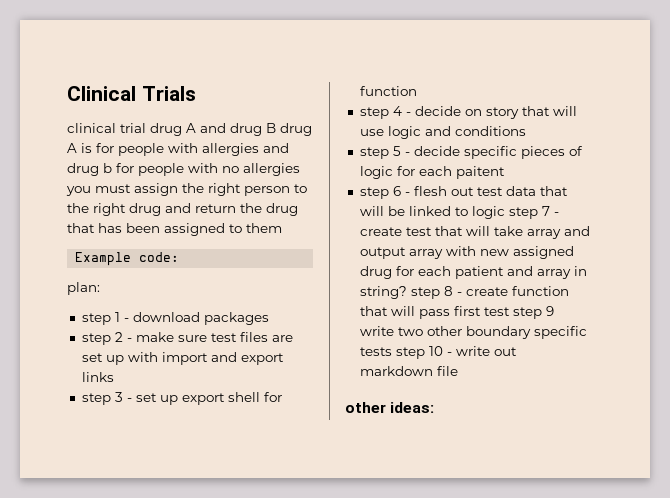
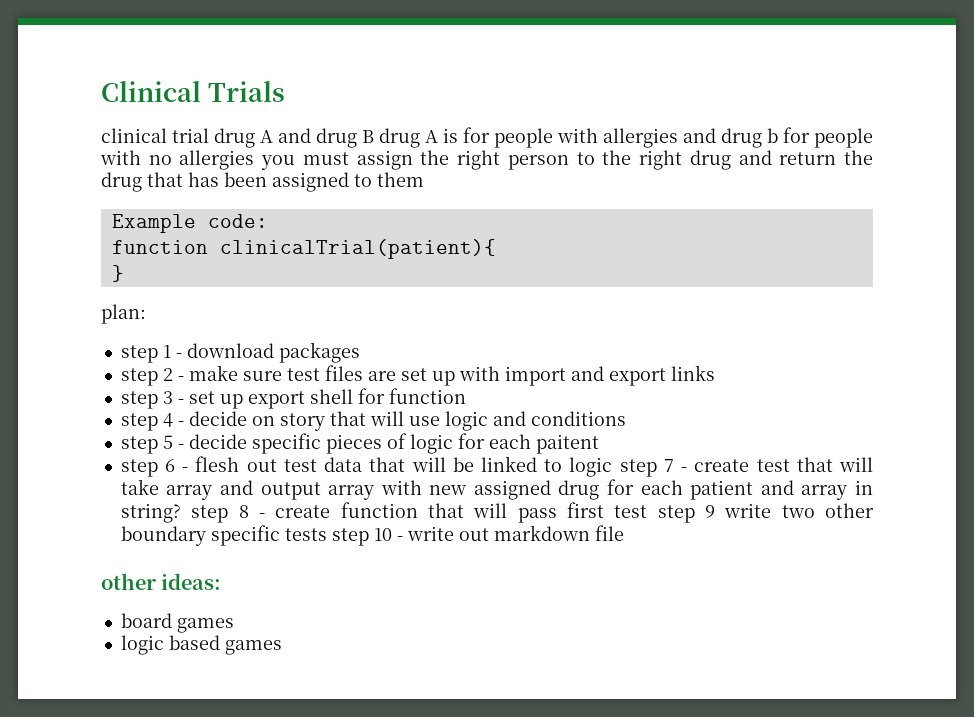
(180, 257) none -> [111,239,496,259] [111,265,124,282] // function clinicalTrial(patient){ // }
(435, 407) none -> [120,613,234,633] [120,635,282,655] // board games // logic based games

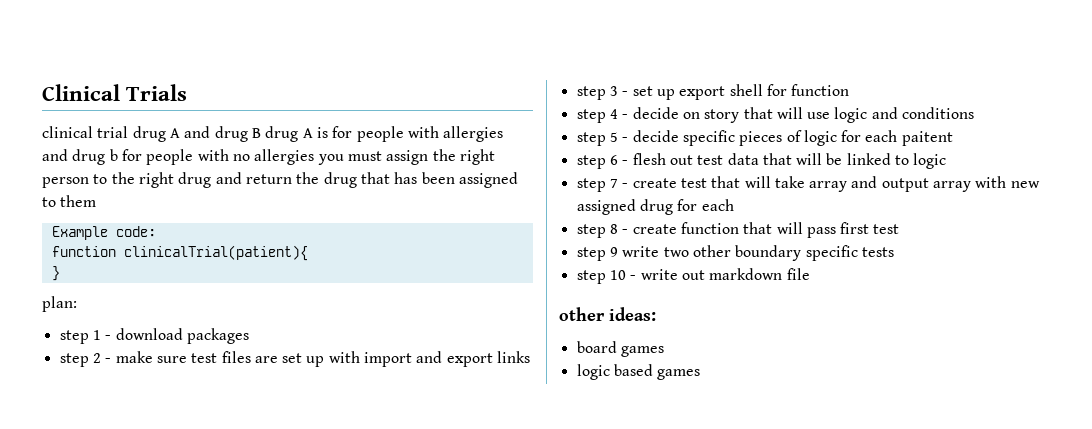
(613, 467) none -> (947, 161) //
[690,480,874,500] [120,503,181,523] patient and array in string? -> (734, 205) //
(648, 511) none -> (900, 229) //
(327, 534) none -> (894, 252) //

